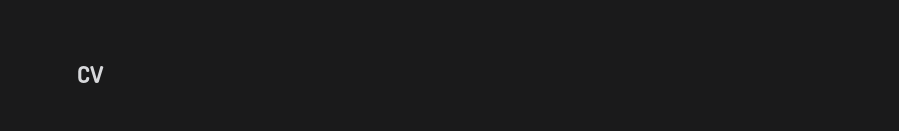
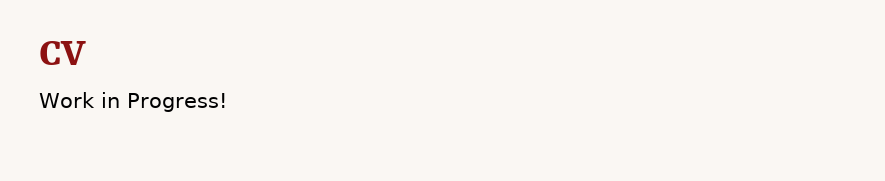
(104, 74) none -> [39,92,227,112] // Work in Progress!

